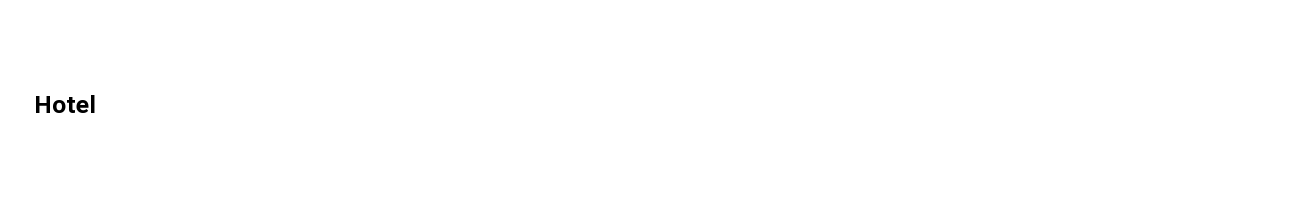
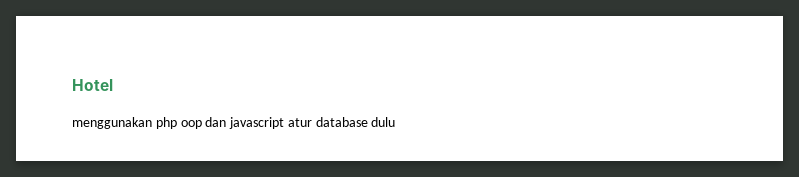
(96, 104) none -> [72,117,396,129] // menggunakan php oop dan javascript atur database dulu

